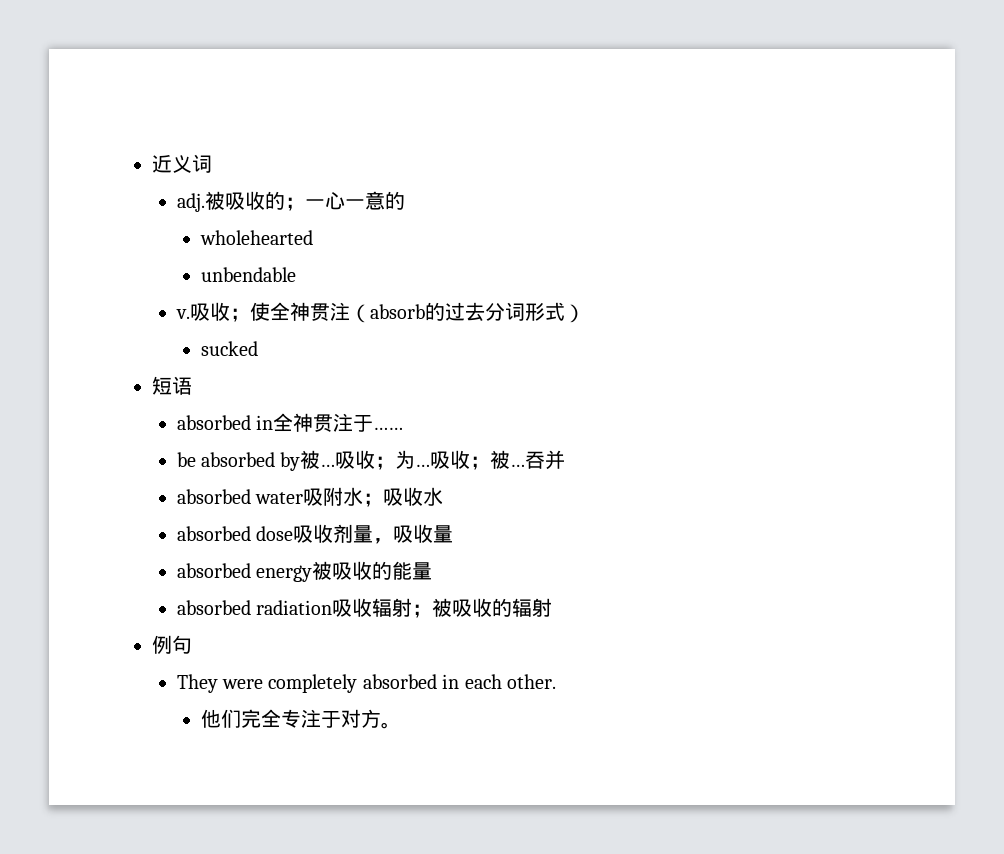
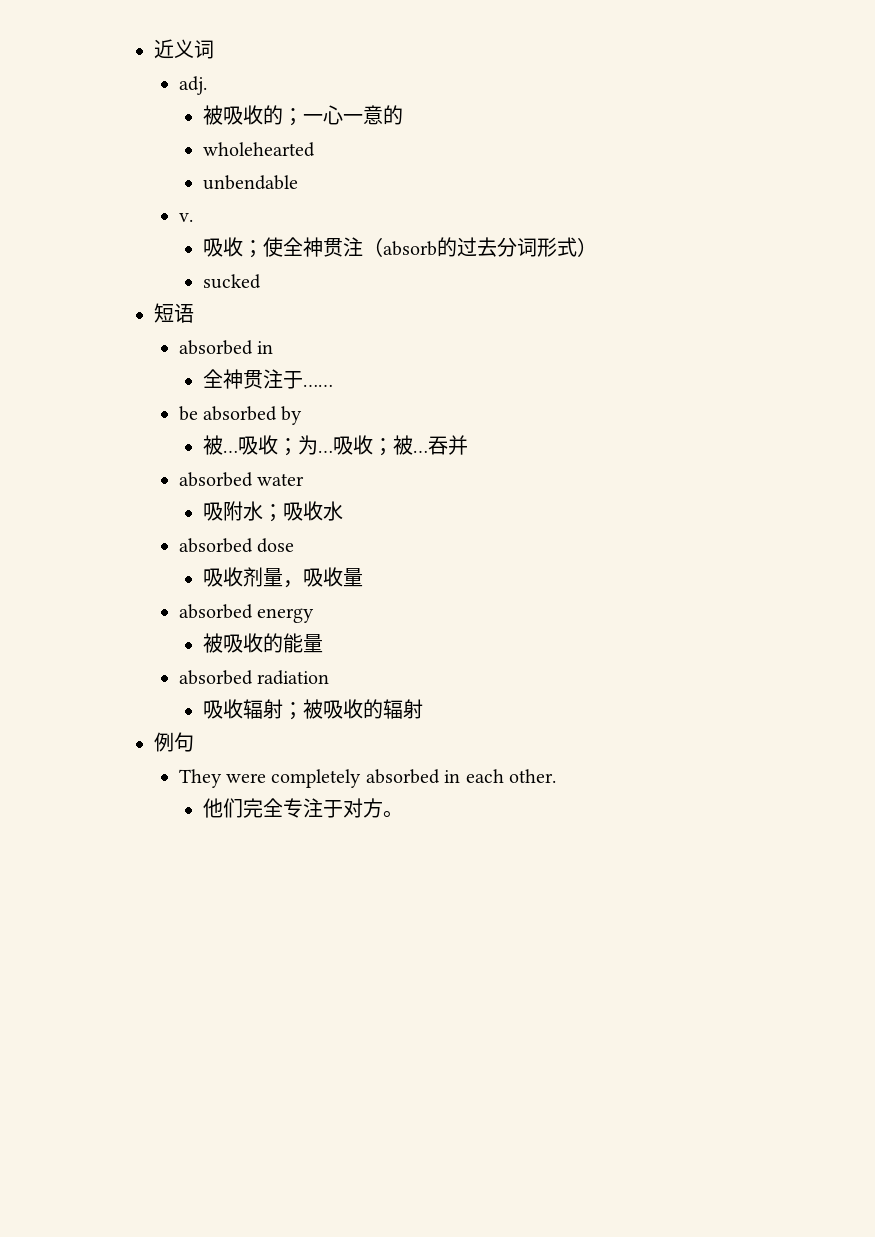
(205, 202) none -> (207, 85) //
(190, 314) none -> (193, 217) //
(273, 422) none -> (273, 347) //
(301, 461) none -> (303, 415) //
(303, 498) none -> (304, 479) //
(293, 533) none -> (294, 545) //
(312, 573) none -> (314, 615) //
(332, 607) none -> (329, 677) //

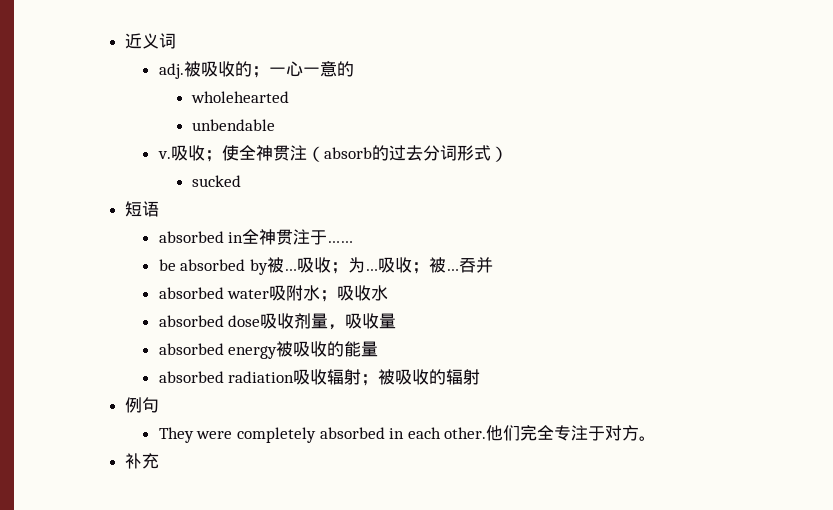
(207, 85) // -> (184, 71) none
(193, 217) // -> (171, 155) none
(273, 347) // -> (244, 237) none
(303, 415) // -> (268, 267) none
(304, 479) // -> (270, 294) none
(294, 545) // -> (261, 321) none
(314, 615) // -> (278, 352) none
(329, 677) // -> (295, 377) none
(556, 776) // -> (487, 433) none
(403, 814) none -> [125,453,160,469] // 补充

